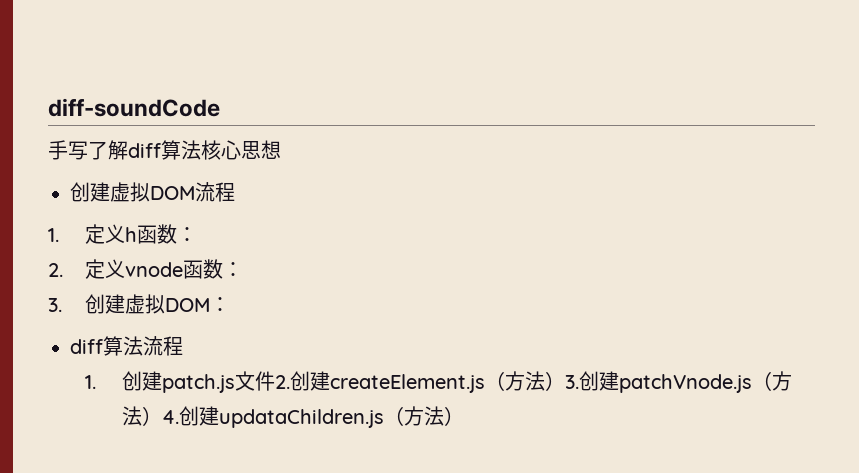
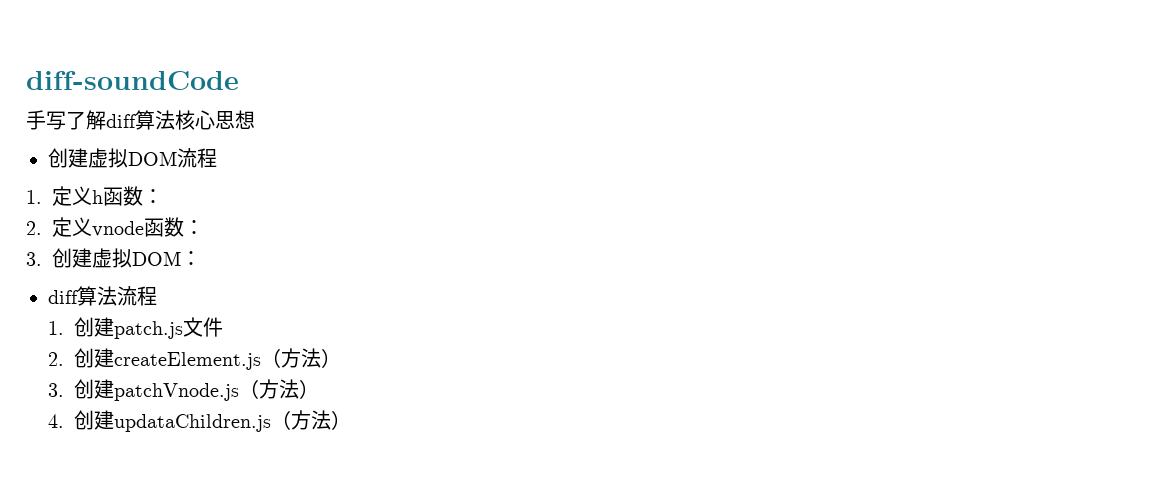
(276, 381) none -> (224, 327) //
(566, 381) none -> (342, 358) //
(163, 416) none -> (320, 389) //

